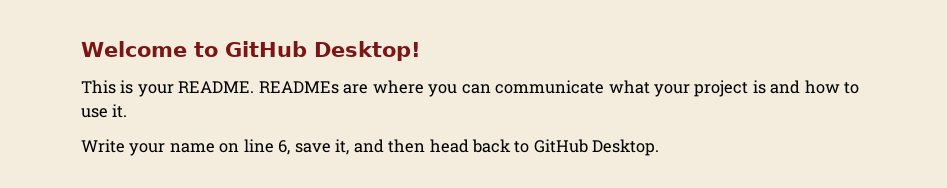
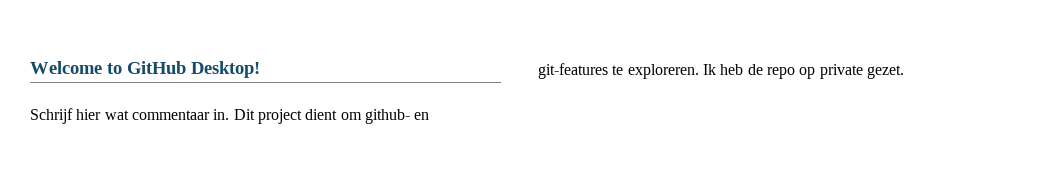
[81,80,860,97] [81,104,128,118] [81,139,660,156] This is your README. READMEs are where you can communicate what your project is and how to use it. // Write your name on line 6, save it, and then head back to GitHub Desktop. -> [30,108,430,124] [538,63,904,79] Schrijf hier wat commentaar in. Dit project dient om github- en git-features te exploreren. Ik heb de repo op private gezet.

